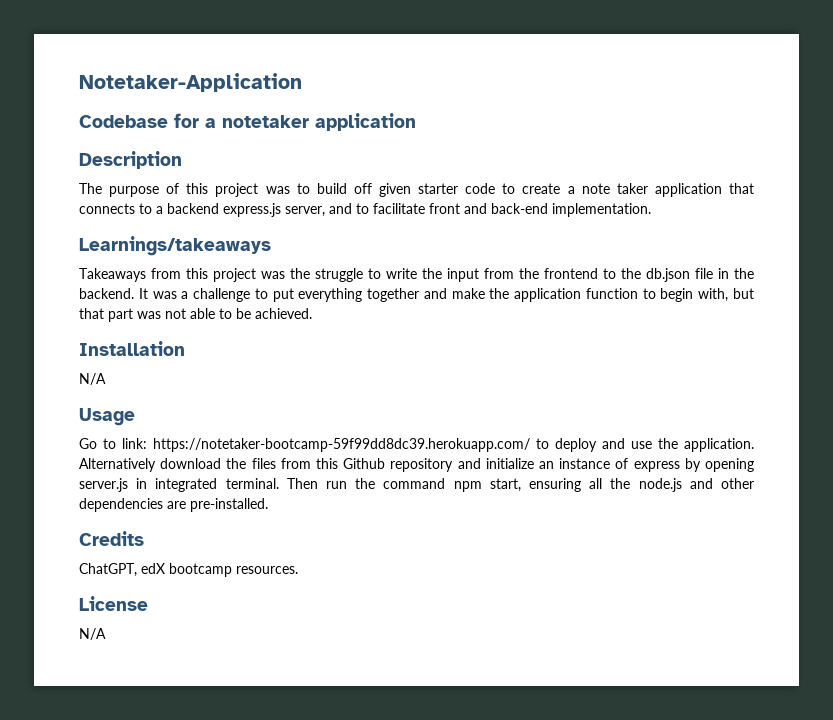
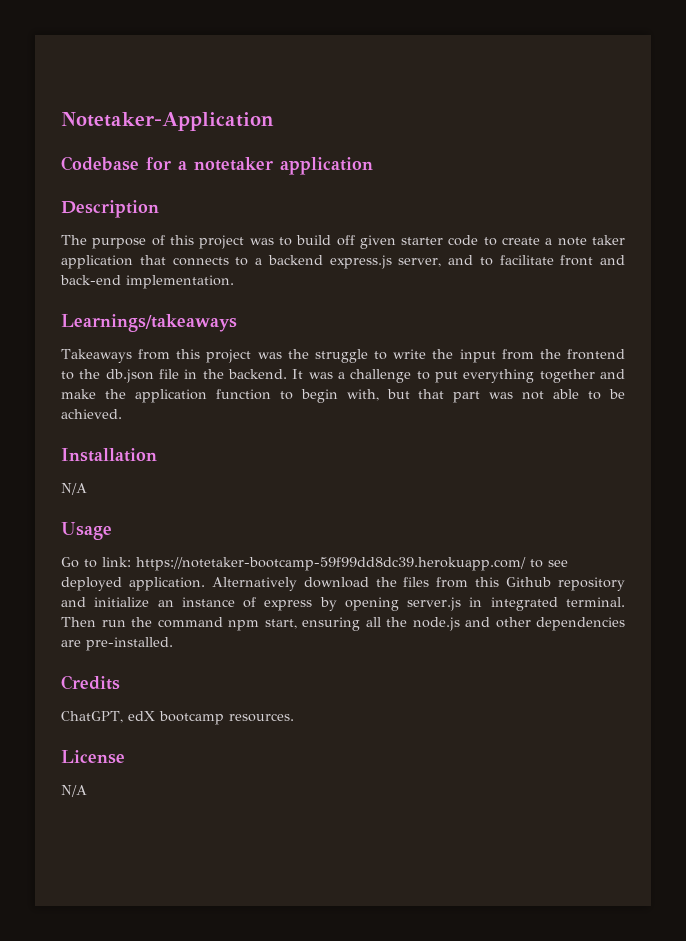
[555,438,678,452] deploy and use the -> [548,560,568,567] [61,577,122,591] see deployed

